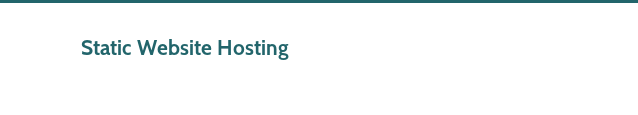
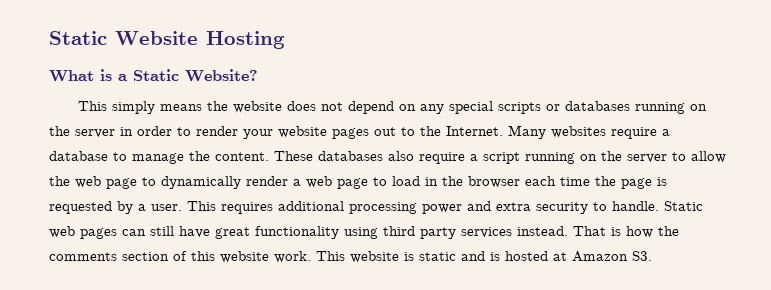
(290, 50) none -> [49,69,258,82] [77,101,707,114] [49,125,670,139] [49,151,726,164] [49,176,667,189] [49,201,703,214] [49,226,679,239] [49,251,652,263] // What is a Static Website? // This simply means the website does not depend on any special scripts or databases running on the server in order to render your website pages out to the Internet. Many websites require a database to manage the content. These databases also require a script running on the server to allow the web page to dynamically render a web page to load in the browser each time the page is requested by a user. This requires additional processing power and extra security to handle. Static web pages can still have great functionality using third party services instead. That is how the comments section of this website work. This website is static and is hosted at Amazon S3.

